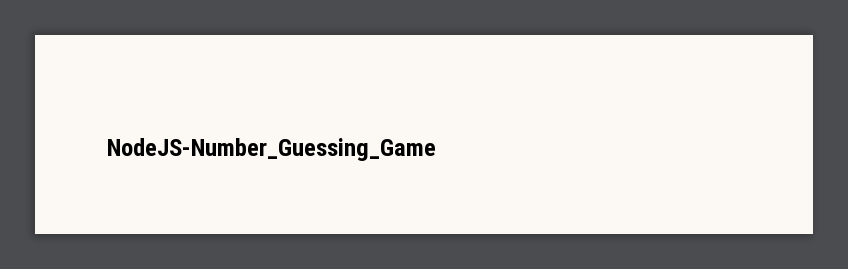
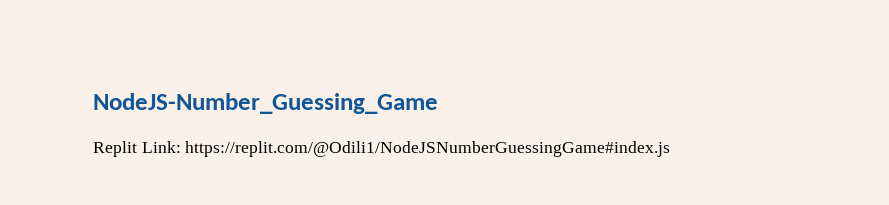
(436, 149) none -> [93,141,671,157] // Replit Link: https://replit.com/@Odili1/NodeJSNumberGuessingGame#index.js

